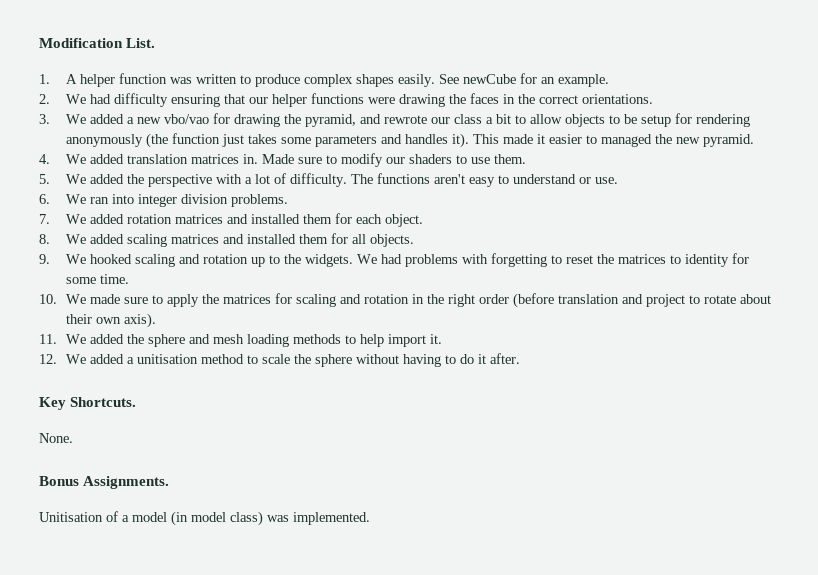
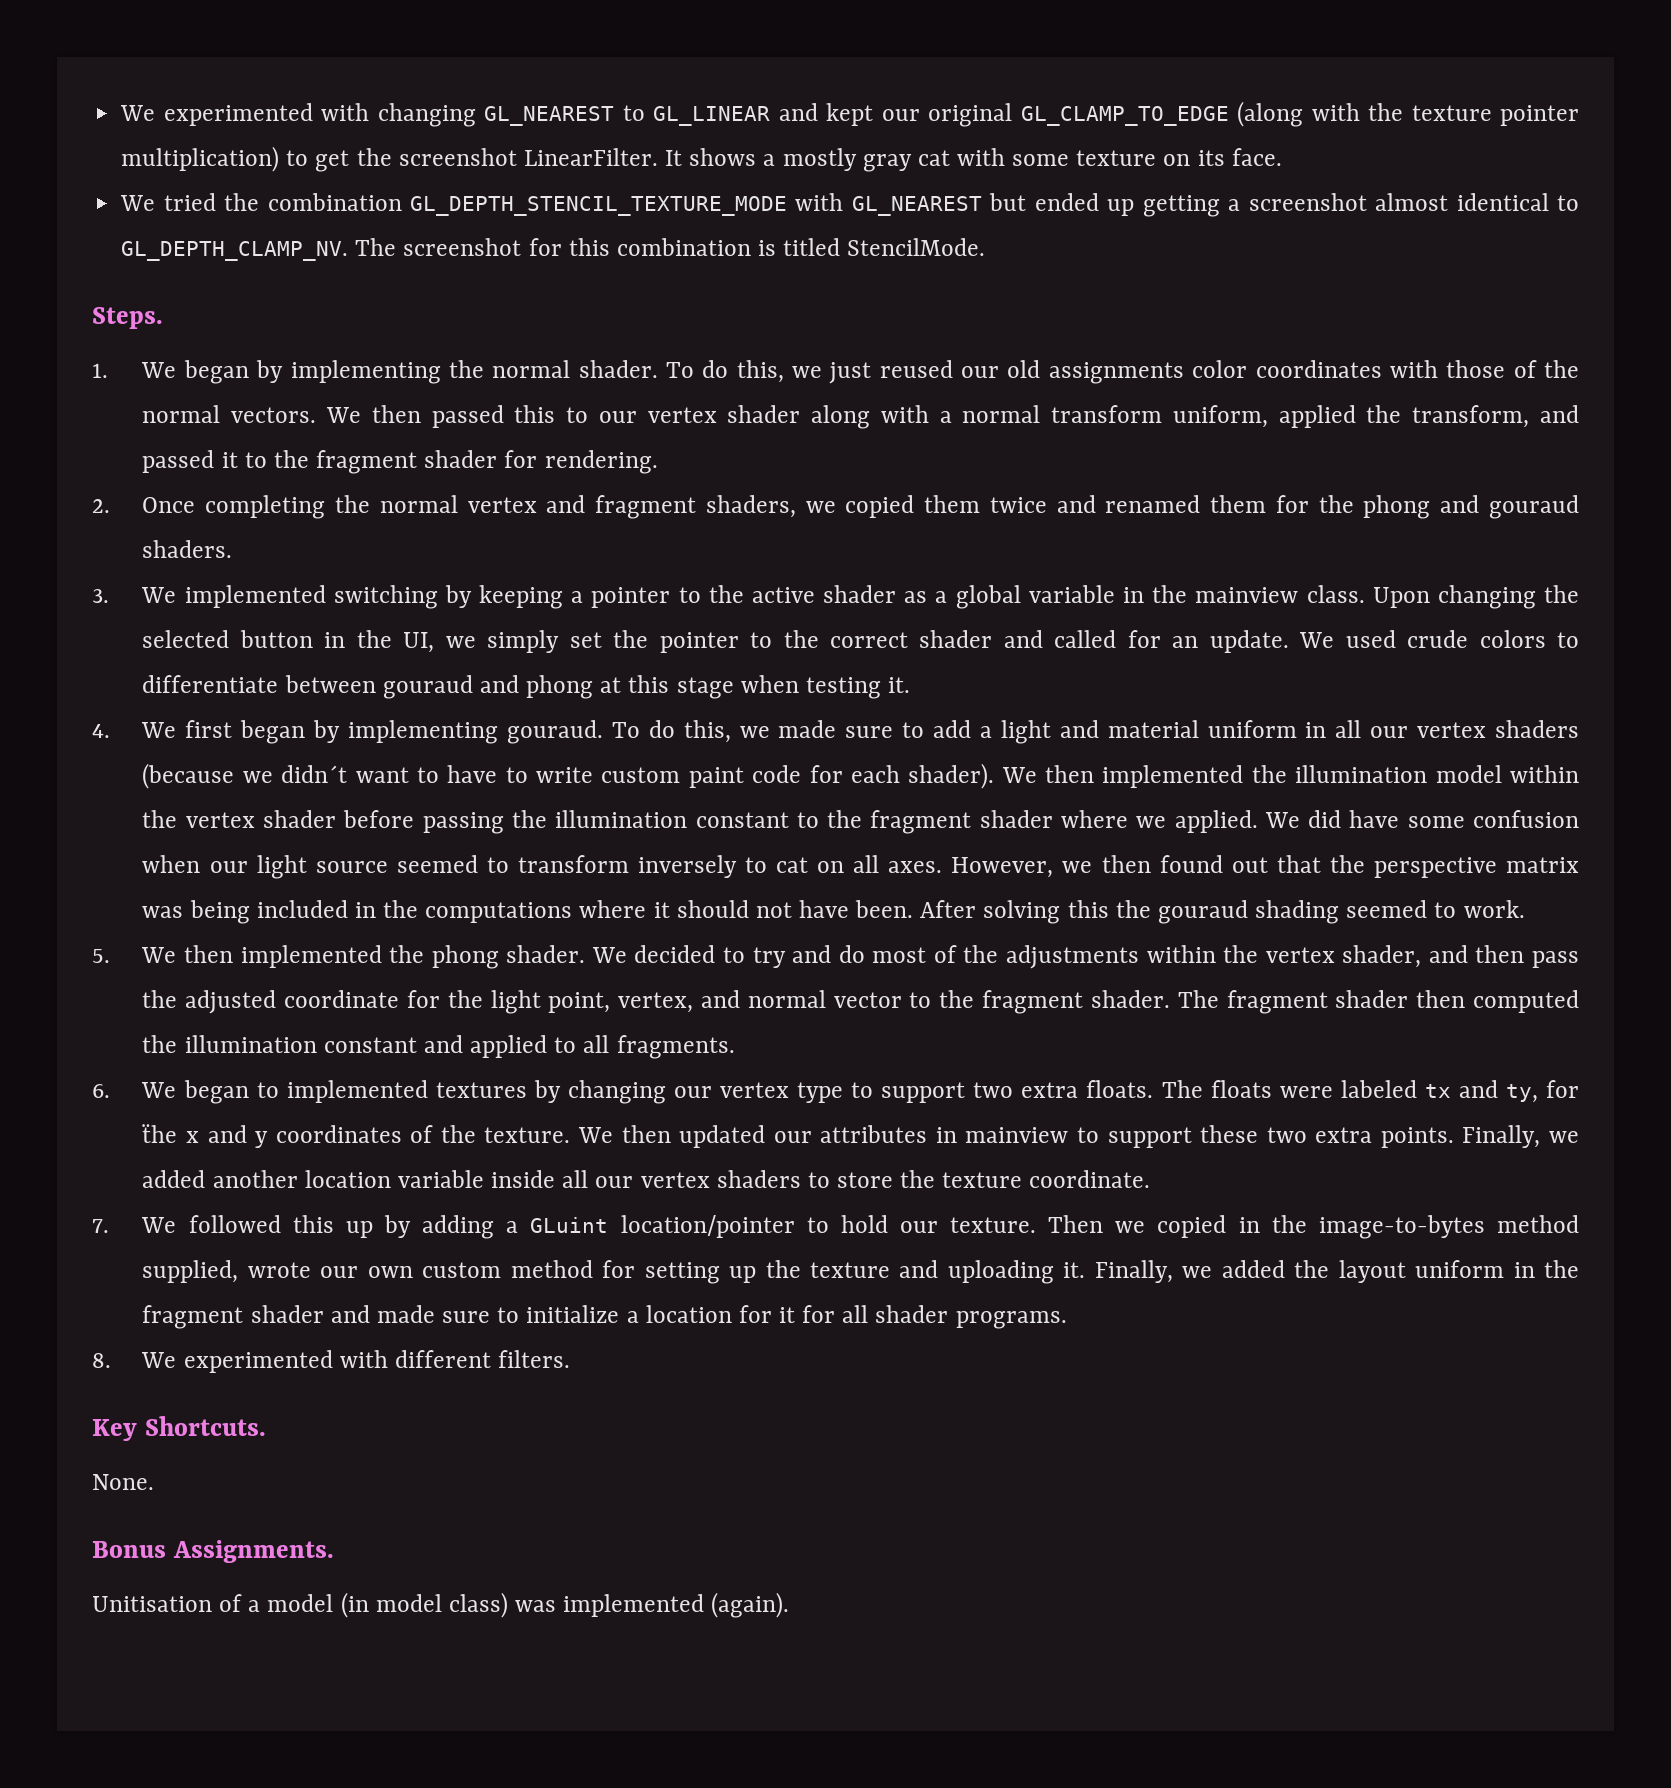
[39,38,156,48] [39,73,610,87] [39,93,654,107] [39,113,751,127] [66,133,755,148] [39,153,527,167] [39,173,619,187] [39,194,289,207] [39,213,424,227] [39,233,415,247] [39,253,750,267] [66,274,130,284] [39,293,772,308] [66,313,157,328] [39,334,443,347] [39,353,521,367] Modification List. // 1. A helper function was written to produce complex shapes easily. See newCube for an example. // 2. We had difficulty ensuring that our helper functions were drawing the faces in the correct orientations. // 3. We added a new vbo/vao for drawing the pyramid, and rewrote our class a bit to allow objects to be setup for rendering anonymously (the function just takes some parameters and handles it). This made it easier to managed the new pyramid. // 4. We added translation matrices in. Made sure to modify our shaders to use them. // 5. We added the perspective with a lot of difficulty. The functions aren't easy to understand or use. // 6. We ran into integer division problems. // 7. We added rotation matrices and installed them for each object. // 8. We added scaling matrices and installed them for all objects. // 9. We hooked scaling and rotation up to the widgets. We had problems with forgetting to reset the matrices to identity for some time. // 10. We made sure to apply the matrices for scaling and rotation in the right order (before translation and project to rotate about their own axis). // 11. We added the sphere and mesh loading methods to help import it. // 12. We added a unitisation method to scale the sphere without having to do it after. -> [120,101,1579,127] [121,146,1282,172] [120,193,1580,217] [121,238,986,261] [92,307,163,329] [92,360,1579,384] [142,405,1579,429] [142,450,658,474] [92,495,1579,519] [142,540,233,558] [92,585,1580,609] [142,630,1580,653] [142,675,911,699] [92,720,1579,744] [142,763,1579,789] [142,810,1580,834] [142,855,1580,879] [142,900,1525,924] [92,945,1579,969] [142,990,1579,1014] [142,1035,735,1059] [92,1080,1579,1104] [142,1124,1579,1148] [142,1170,1151,1188] [92,1215,1580,1239] [142,1260,1579,1284] [142,1305,1067,1329] [92,1350,571,1373] We experimented with changing GL_NEAREST to GL_LINEAR and kept our original GL_CLAMP_TO_EDGE (along with the texture pointer multiplication) to get the screenshot LinearFilter. It shows a mostly gray cat with some texture on its face. // We tried the combination GL_DEPTH_STENCIL_TEXTURE_MODE with GL_NEAREST but ended up getting a screenshot almost identical to GL_DEPTH_CLAMP_NV. The screenshot for this combination is titled StencilMode. // Steps. // 1. We began by implementing the normal shader. To do this, we just reused our old assignments color coordinates with those of the normal vectors. We then passed this to our vertex shader along with a normal transform uniform, applied the transform, and passed it to the fragment shader for rendering. // 2. Once completing the normal vertex and fragment shaders, we copied them twice and renamed them for the phong and gouraud shaders. // 3. We implemented switching by keeping a pointer to the active shader as a global variable in the mainview class. Upon changing the selected button in the UI, we simply set the pointer to the correct shader and called for an update. We used crude colors to differentiate between gouraud and phong at this stage when testing it. // 4. We first began by implementing gouraud. To do this, we made sure to add a light and material uniform in all our vertex shaders (because we didn´t want to have to write custom paint code for each shader). We then implemented the illumination model within the vertex shader before passing the illumination constant to the fragment shader where we applied. We did have some confusion when our light source seemed to transform inversely to cat on all axes. However, we then found out that the perspective matrix was being included in the computations where it should not have been. After solving this the gouraud shading seemed to work. // 5. We then implemented the phong shader. We decided to try and do most of the adjustments within the vertex shader, and then pass the adjusted coordinate for the light point, vertex, and normal vector to the fragment shader. The fragment shader then computed the illumination constant and applied to all fragments. // 6. We began to implemented textures by changing our vertex type to support two extra floats. The floats were labeled tx and ty, for ẗhe x and y coordinates of the texture. We then updated our attributes in mainview to support these two extra points. Finally, we added another location variable inside all our vertex shaders to store the texture coordinate. // 7. We followed this up by adding a GLuint location/pointer to hold our texture. Then we copied in the image-to-bytes method supplied, wrote our own custom method for setting up the texture and uploading it. Finally, we added the layout uniform in the fragment shader and made sure to initialize a location for it for all shader programs. // 8. We experimented with different filters.
[293,512,370,525] implemented. -> [563,1592,790,1618] implemented (again).

